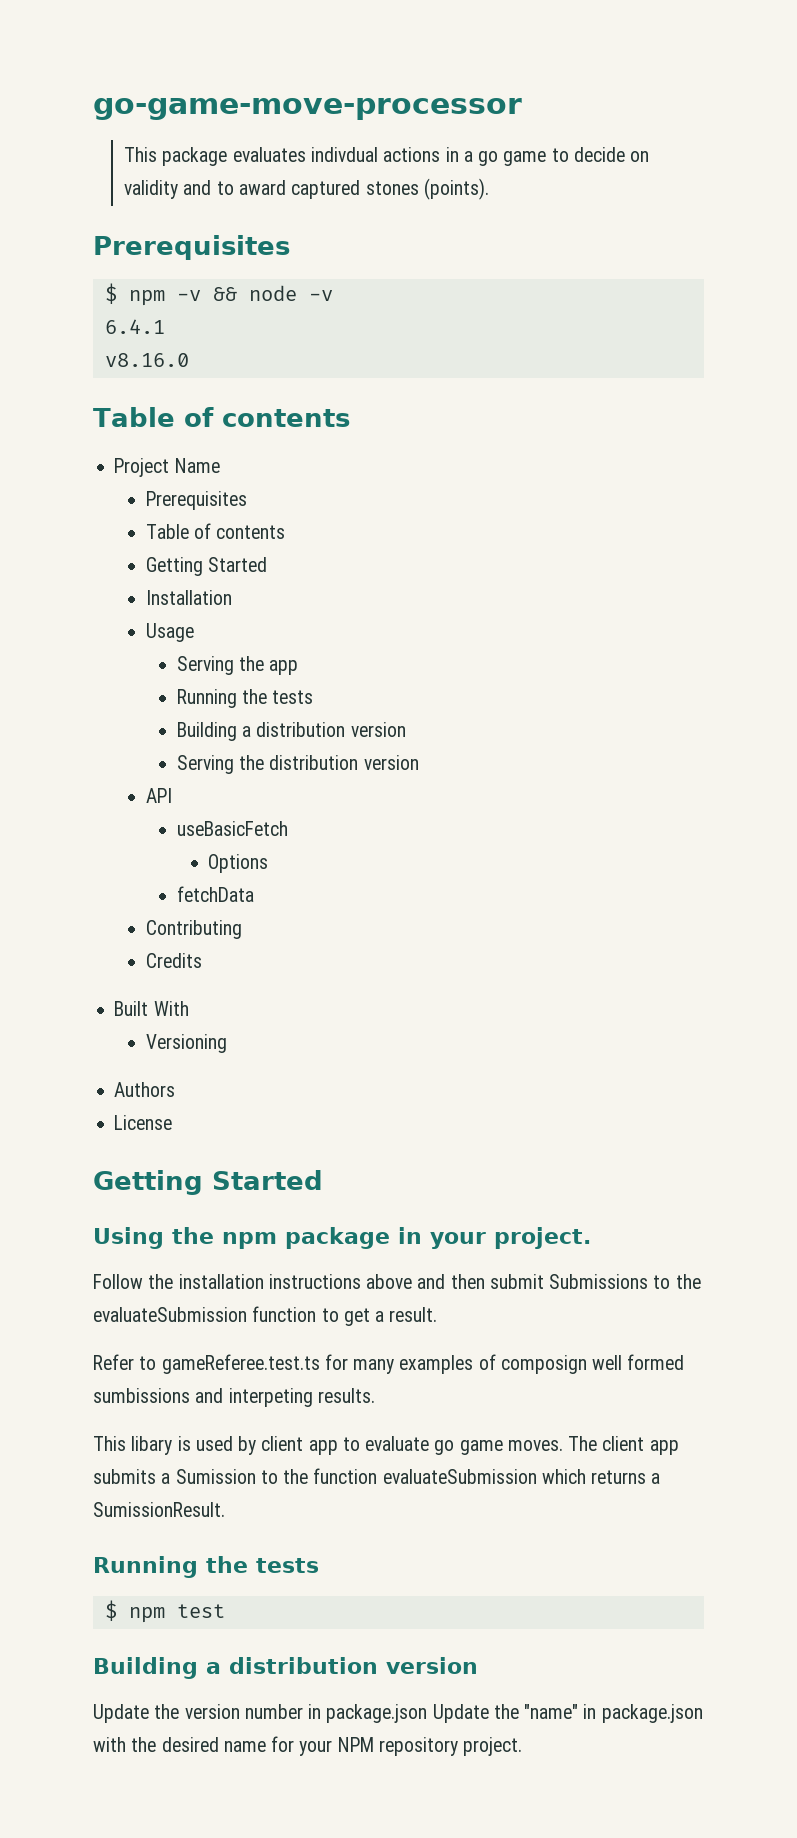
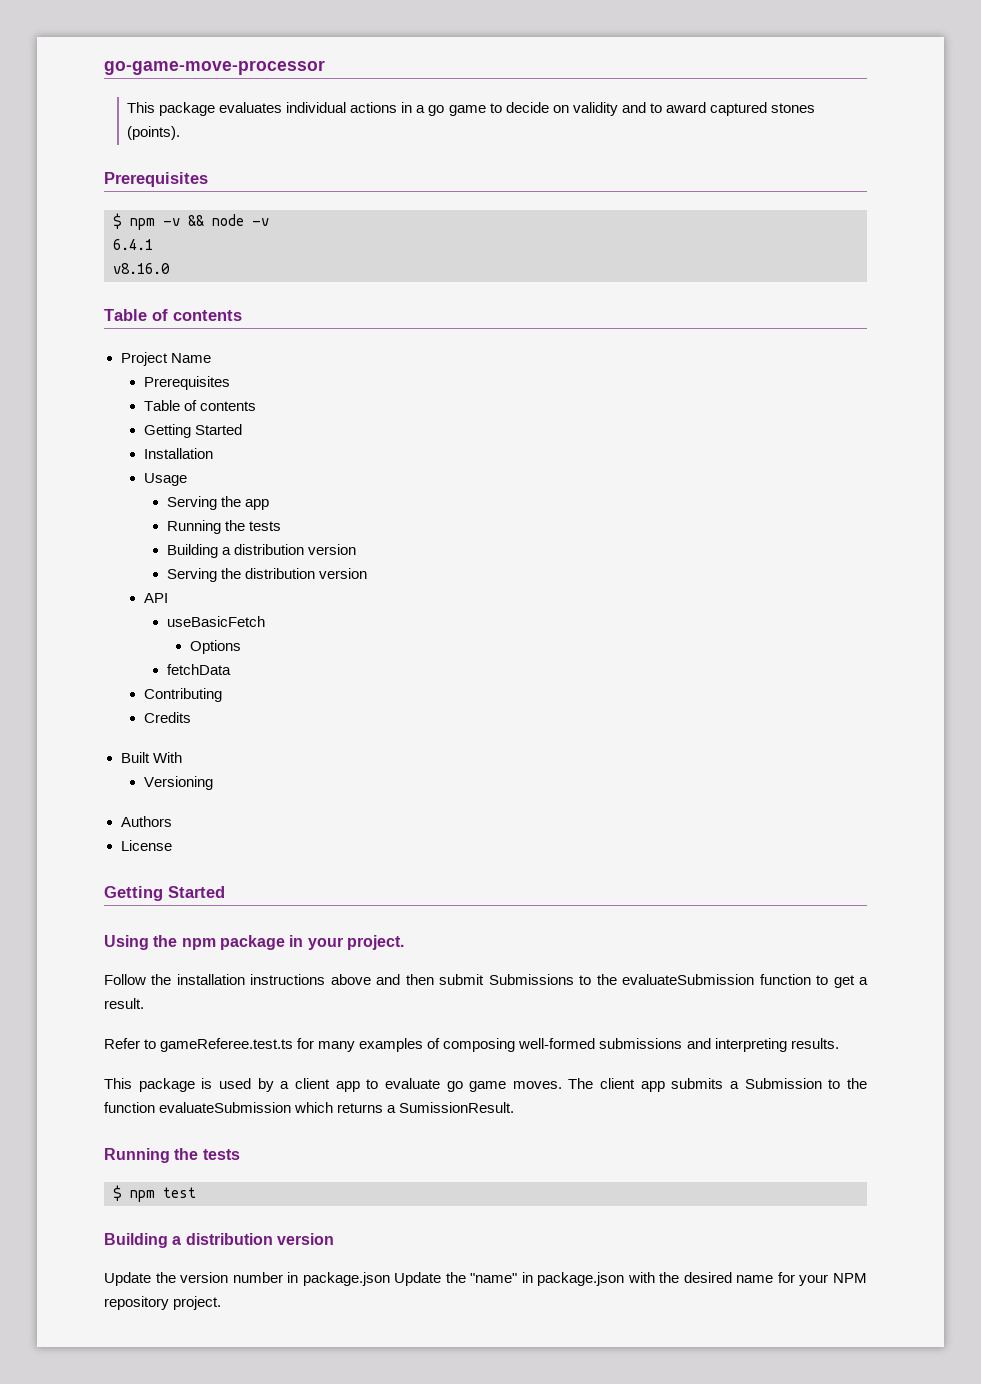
[311,147,379,162] indivdual -> [286,102,347,113] individual
[500,1354,685,1374] [93,1388,313,1407] composign well formed sumbissions and interpeting -> [443,1038,787,1052] composing well-formed submissions and interpreting
[131,1436,173,1455] libary -> [138,1078,195,1092] package
(257, 1445) none -> [280,1081,290,1089] a
[175,1469,256,1484] Sumission -> [744,1078,822,1089] Submission

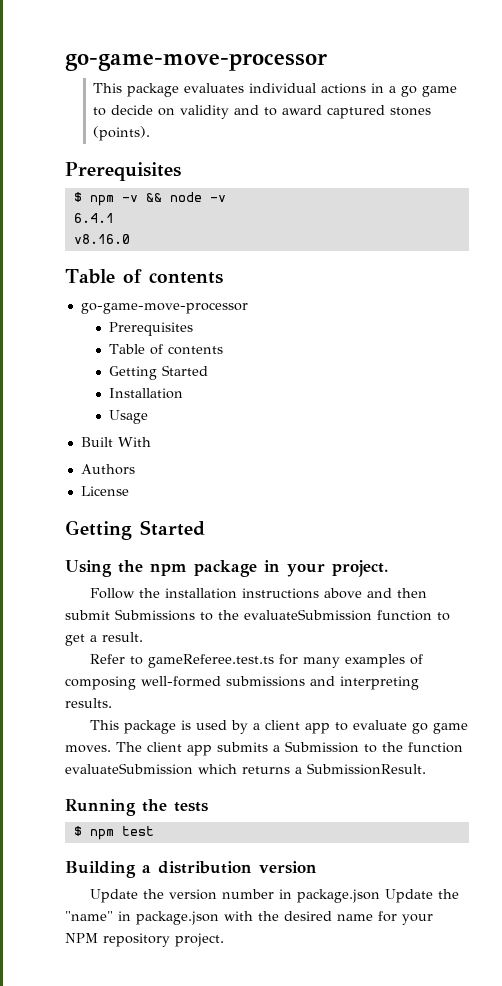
[120,352,211,366] Project Name -> [80,302,248,314] go-game-move-processor
[166,496,269,510] [166,520,281,534] [166,544,356,558] [166,568,367,582] [143,593,168,603] [166,616,265,627] [189,640,241,654] [166,664,231,675] [143,688,222,702] [143,712,191,723] // Serving the app // Running the tests // Building a distribution version // Serving the distribution version // API // useBasicFetch // Options // fetchData // Contributing // Credits -> (149, 417) none
[143,776,213,790] // Versioning -> (151, 442) none
[399,1102,515,1113] SumissionResult. -> [307,763,426,775] SubmissionResult.

